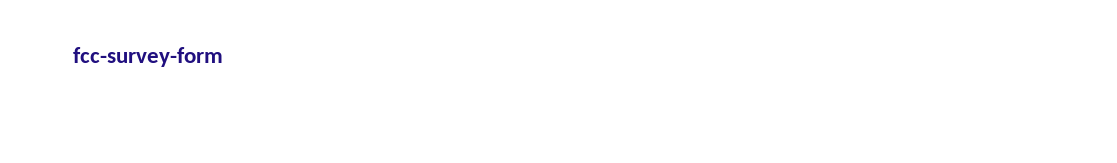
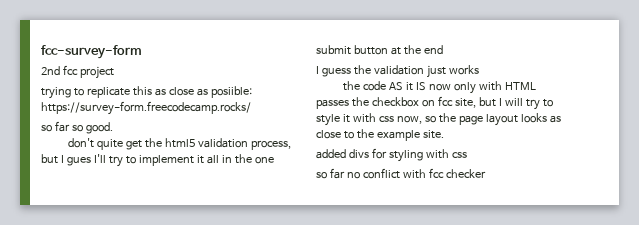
(223, 57) none -> [41,65,114,79] [41,86,252,99] [41,101,251,115] [41,121,113,134] [67,138,291,150] [41,154,274,167] [316,45,443,55] [316,65,479,78] [342,81,536,94] [316,96,553,110] [316,113,561,126] [316,129,444,141] [316,148,467,162] [316,168,486,179] // 2nd fcc project // trying to replicate this as close as posiible: https://survey-form.freecodecamp.rocks/ // so far so good. // don't quite get the html5 validation process, but I gues I'll try to implement it all in the one submit button at the end // I guess the validation just works // the code AS it IS now only with HTML passes the checkbox on fcc site, but I will try to style it with css now, so the page layout looks as close to the example site. // added divs for styling with css // so far no conflict with fcc checker

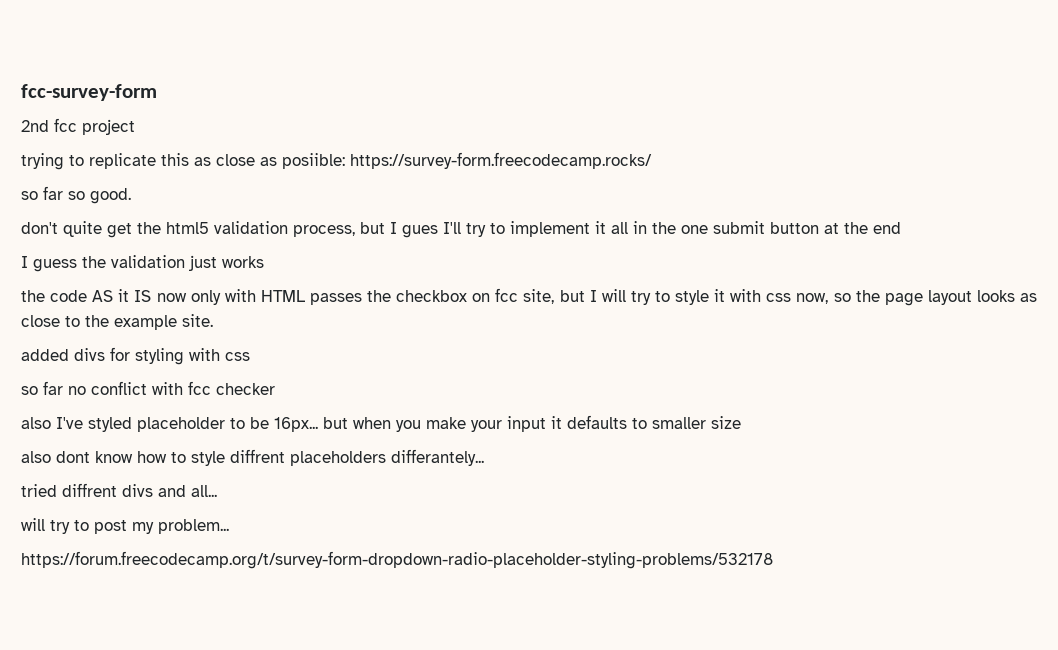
(486, 173) none -> [21,415,741,432] [21,449,484,466] [21,483,217,497] [21,518,229,534] [21,551,773,569] // also I've styled placeholder to be 16px... but when you make your input it defaults to smaller size // also dont know how to style diffrent placeholders differantely... // tried diffrent divs and all... // will try to post my problem... // https://forum.freecodecamp.org/t/survey-form-dropdown-radio-placeholder-styling-problems/532178

